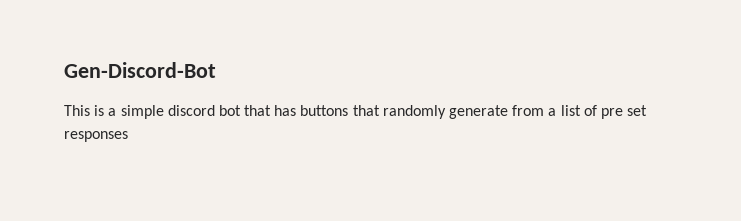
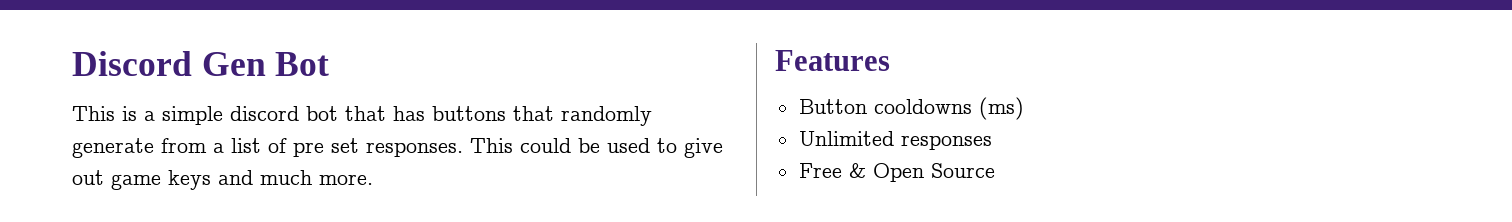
[64,62,216,78] Gen-Discord-Bot -> [72,51,330,76] Discord Gen Bot
[64,131,128,142] responses -> [366,138,723,158] [72,170,373,190] [775,50,890,71] [798,97,1024,120] [798,131,992,150] [798,163,995,182] responses. This could be used to give out game keys and much more. // Features // Button cooldowns (ms) // Unlimited responses // Free & Open Source

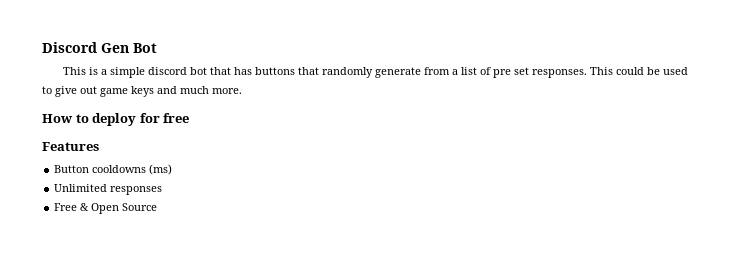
(373, 179) none -> [42,113,190,126] // How to deploy for free

